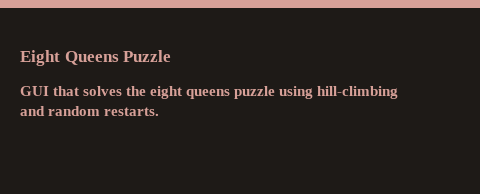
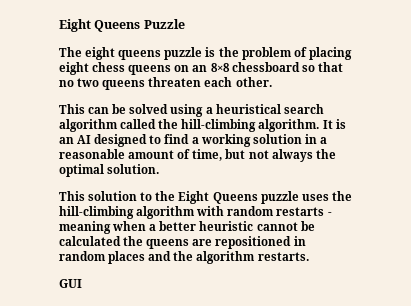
[20,86,399,99] [20,106,101,116] GUI that solves the eight queens puzzle using hill-climbing and random -> [59,47,352,60] [59,62,343,75] [59,77,272,90] [59,104,324,117] [59,119,346,132] [59,134,327,147] [59,149,336,162] [59,164,160,177] [59,191,352,204] [59,206,332,219] [59,221,315,234] [59,236,306,249] [59,251,256,264] The eight queens puzzle is the problem of placing eight chess queens on an 8×8 chessboard so that no two queens threaten each other. // This can be solved using a heuristical search algorithm called the hill-climbing algorithm. It is an AI designed to find a working solution in a reasonable amount of time, but not always the optimal solution. // This solution to the Eight Queens puzzle uses the hill-climbing algorithm with random restarts - meaning when a better heuristic cannot be calculated the queens are repositioned in random places and the algorithm
(160, 111) none -> [59,279,82,288] // GUI

